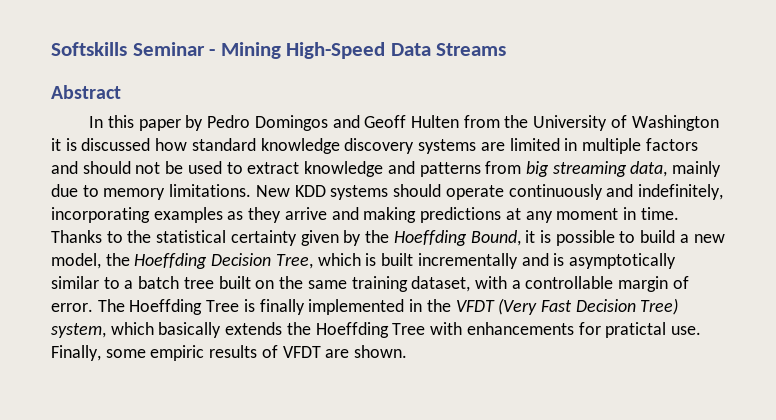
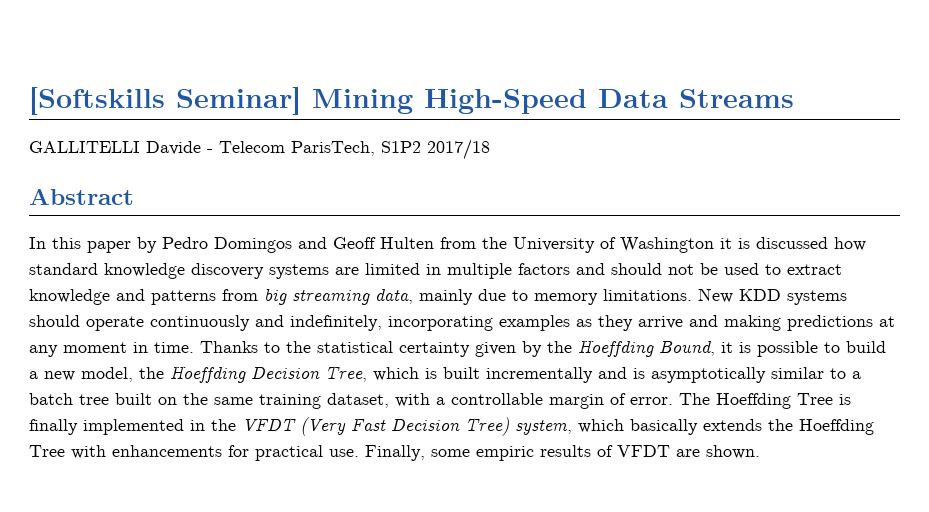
[51,42,216,56] Softskills Seminar - -> [29,87,301,115] [Softskills Seminar]
(507, 49) none -> [29,139,490,160] // GALLITELLI Davide - Telecom ParisTech, S1P2 2017/18
[605,322,667,338] pratictal -> [255,445,323,461] practical

